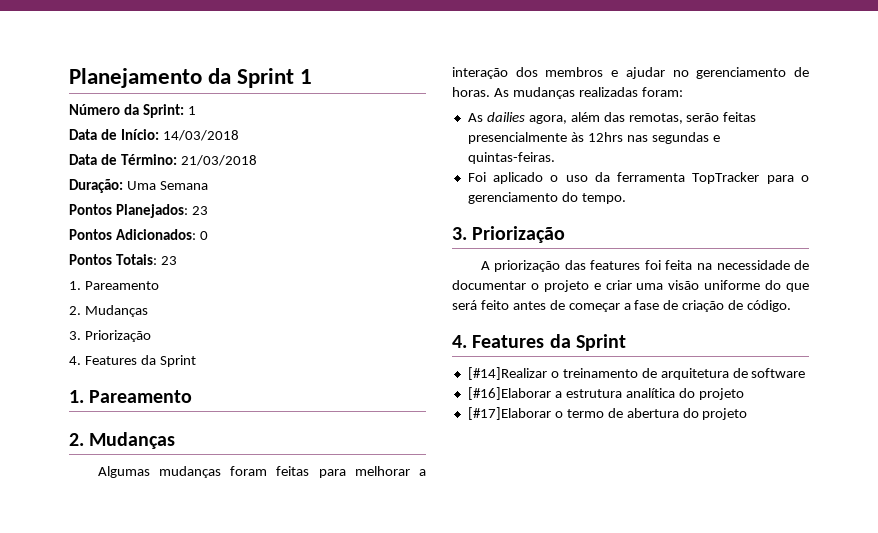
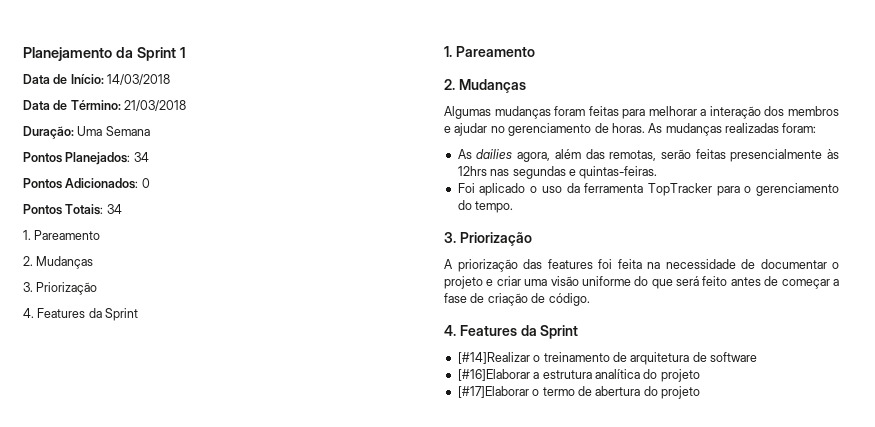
[69,104,196,118] // Número da Sprint: 1 -> (186, 52) none
[191,206,208,215] 23 -> [133,152,149,162] 34
[160,256,177,265] 23 -> [106,204,122,214] 34

